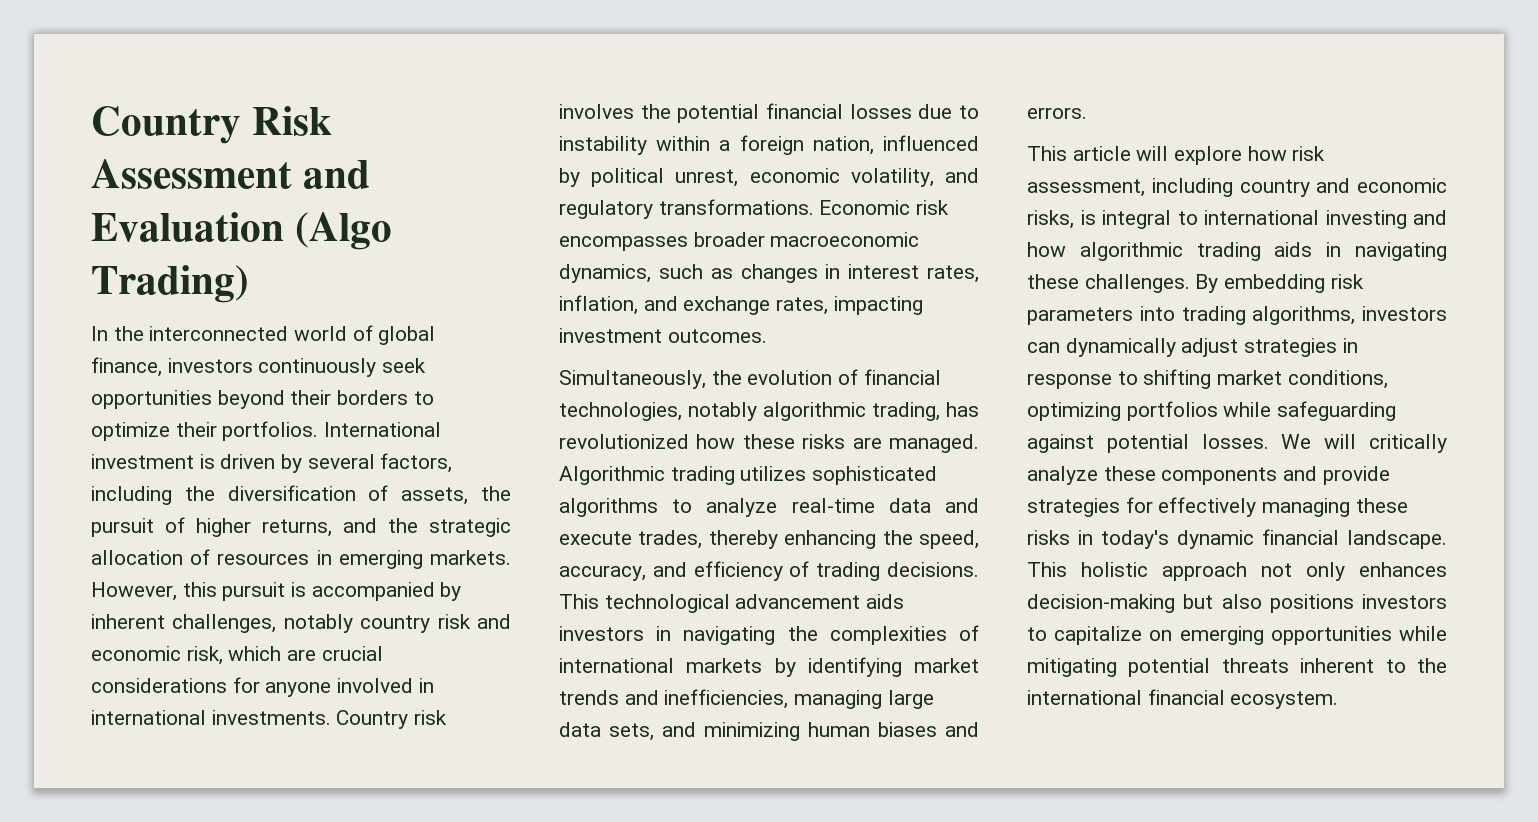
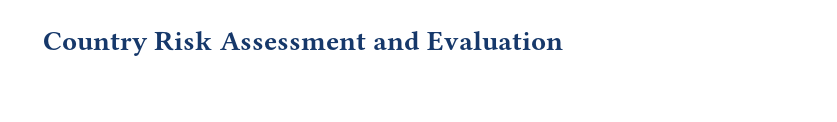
[295,212,393,250] [91,265,249,303] [91,325,436,345] [91,357,427,377] [91,390,434,409] [91,421,442,441] [91,453,453,473] [91,485,512,505] [91,517,511,537] [91,549,511,569] [91,582,462,601] [91,614,511,633] [91,646,383,665] [91,677,434,697] [91,710,448,729] [559,103,979,123] [559,135,979,155] [559,168,979,187] [559,199,950,219] [559,232,920,251] [559,264,979,283] [559,295,923,315] [559,328,767,343] [559,369,941,389] [559,402,979,421] [559,434,979,453] [559,466,938,485] [559,498,979,517] [559,530,979,549] [559,561,979,581] [559,594,905,613] [559,625,979,645] [559,657,979,677] [559,689,934,709] [559,722,979,741] [1027,107,1087,119] [1027,146,1326,165] [1027,178,1447,197] [1027,210,1447,229] [1027,242,1447,261] [1027,274,1364,293] [1027,306,1447,325] [1027,338,1358,357] [1027,369,1388,389] [1027,401,1397,421] [1027,434,1447,453] [1027,466,1390,485] [1027,497,1408,517] [1027,529,1447,549] [1027,562,1447,581] [1027,594,1447,613] [1027,626,1447,645] [1027,658,1447,677] [1027,689,1339,709] (Algo Trading) // In the interconnected world of global finance, investors continuously seek opportunities beyond their borders to optimize their portfolios. International investment is driven by several factors, including the diversification of assets, the pursuit of higher returns, and the strategic allocation of resources in emerging markets. However, this pursuit is accompanied by inherent challenges, notably country risk and economic risk, which are crucial considerations for anyone involved in international investments. Country risk involves the potential financial losses due to instability within a foreign nation, influenced by political unrest, economic volatility, and regulatory transformations. Economic risk encompasses broader macroeconomic dynamics, such as changes in interest rates, inflation, and exchange rates, impacting investment outcomes. // Simultaneously, the evolution of financial technologies, notably algorithmic trading, has revolutionized how these risks are managed. Algorithmic trading utilizes sophisticated algorithms to analyze real-time data and execute trades, thereby enhancing the speed, accuracy, and efficiency of trading decisions. This technological advancement aids investors in navigating the complexities of international markets by identifying market trends and inefficiencies, managing large data sets, and minimizing human biases and errors. // This article will explore how risk assessment, including country and economic risks, is integral to international investing and how algorithmic trading aids in navigating these challenges. By embedding risk parameters into trading algorithms, investors can dynamically adjust strategies in response to shifting market conditions, optimizing portfolios while safeguarding against potential losses. We will critically analyze these components and provide strategies for effectively managing these risks in today's dynamic financial landscape. This holistic approach not only enhances decision-making but also positions investors to capitalize on emerging opportunities while mitigating potential threats inherent to the international financial ecosystem. -> (563, 41) none

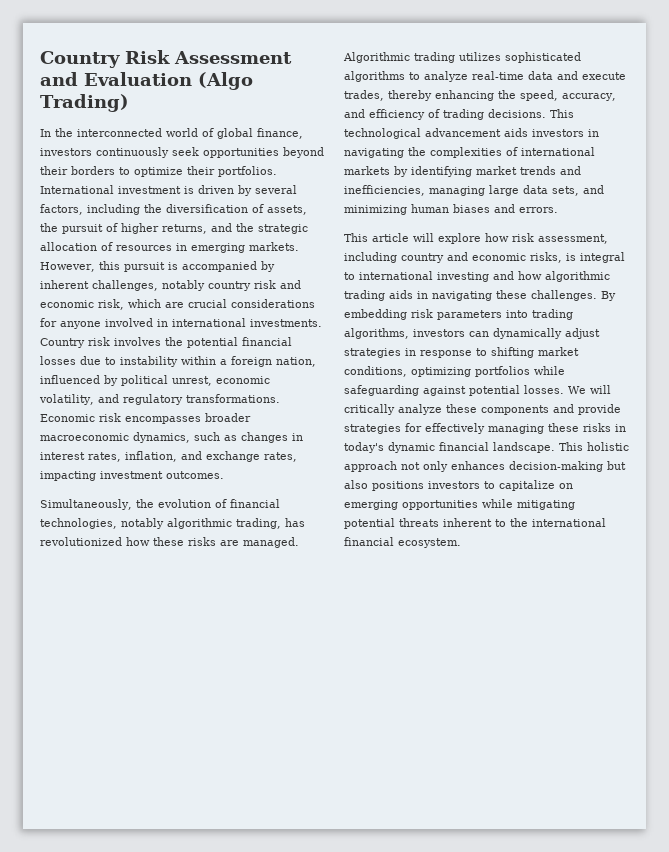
(563, 41) none -> [198,72,253,90] [40,94,129,112] [40,128,303,139] [40,147,324,158] [40,166,277,177] [40,185,297,196] [40,204,307,215] [40,223,308,234] [40,242,299,253] [40,261,275,272] [40,280,301,291] [40,299,315,310] [40,318,322,329] [40,337,292,348] [40,356,316,367] [40,375,270,386] [39,394,280,405] [40,413,251,424] [40,432,303,443] [40,451,297,462] [40,471,224,481] [40,499,280,510] [40,518,305,529] [40,537,299,548] [343,52,581,63] [344,71,626,82] [344,90,616,101] [344,109,574,120] [344,128,599,139] [344,147,595,158] [344,166,581,177] [344,185,604,196] [344,204,558,215] [344,233,608,244] [344,252,625,263] [344,271,610,282] [344,290,616,301] [344,309,573,320] [344,328,600,339] [344,347,579,358] [344,366,565,377] [344,385,611,396] [344,404,621,415] [344,423,626,434] [344,442,629,453] [344,461,626,472] [344,480,573,491] [344,499,575,510] [344,518,606,529] [344,537,461,548] (Algo Trading) // In the interconnected world of global finance, investors continuously seek opportunities beyond their borders to optimize their portfolios. International investment is driven by several factors, including the diversification of assets, the pursuit of higher returns, and the strategic allocation of resources in emerging markets. However, this pursuit is accompanied by inherent challenges, notably country risk and economic risk, which are crucial considerations for anyone involved in international investments. Country risk involves the potential financial losses due to instability within a foreign nation, influenced by political unrest, economic volatility, and regulatory transformations. Economic risk encompasses broader macroeconomic dynamics, such as changes in interest rates, inflation, and exchange rates, impacting investment outcomes. // Simultaneously, the evolution of financial technologies, notably algorithmic trading, has revolutionized how these risks are managed. Algorithmic trading utilizes sophisticated algorithms to analyze real-time data and execute trades, thereby enhancing the speed, accuracy, and efficiency of trading decisions. This technological advancement aids investors in navigating the complexities of international markets by identifying market trends and inefficiencies, managing large data sets, and minimizing human biases and errors. // This article will explore how risk assessment, including country and economic risks, is integral to international investing and how algorithmic trading aids in navigating these challenges. By embedding risk parameters into trading algorithms, investors can dynamically adjust strategies in response to shifting market conditions, optimizing portfolios while safeguarding against potential losses. We will critically analyze these components and provide strategies for effectively managing these risks in today's dynamic financial landscape. This holistic approach not only enhances decision-making but also positions investors to capitalize on emerging opportunities while mitigating potential threats inherent to the international financial ecosystem.

